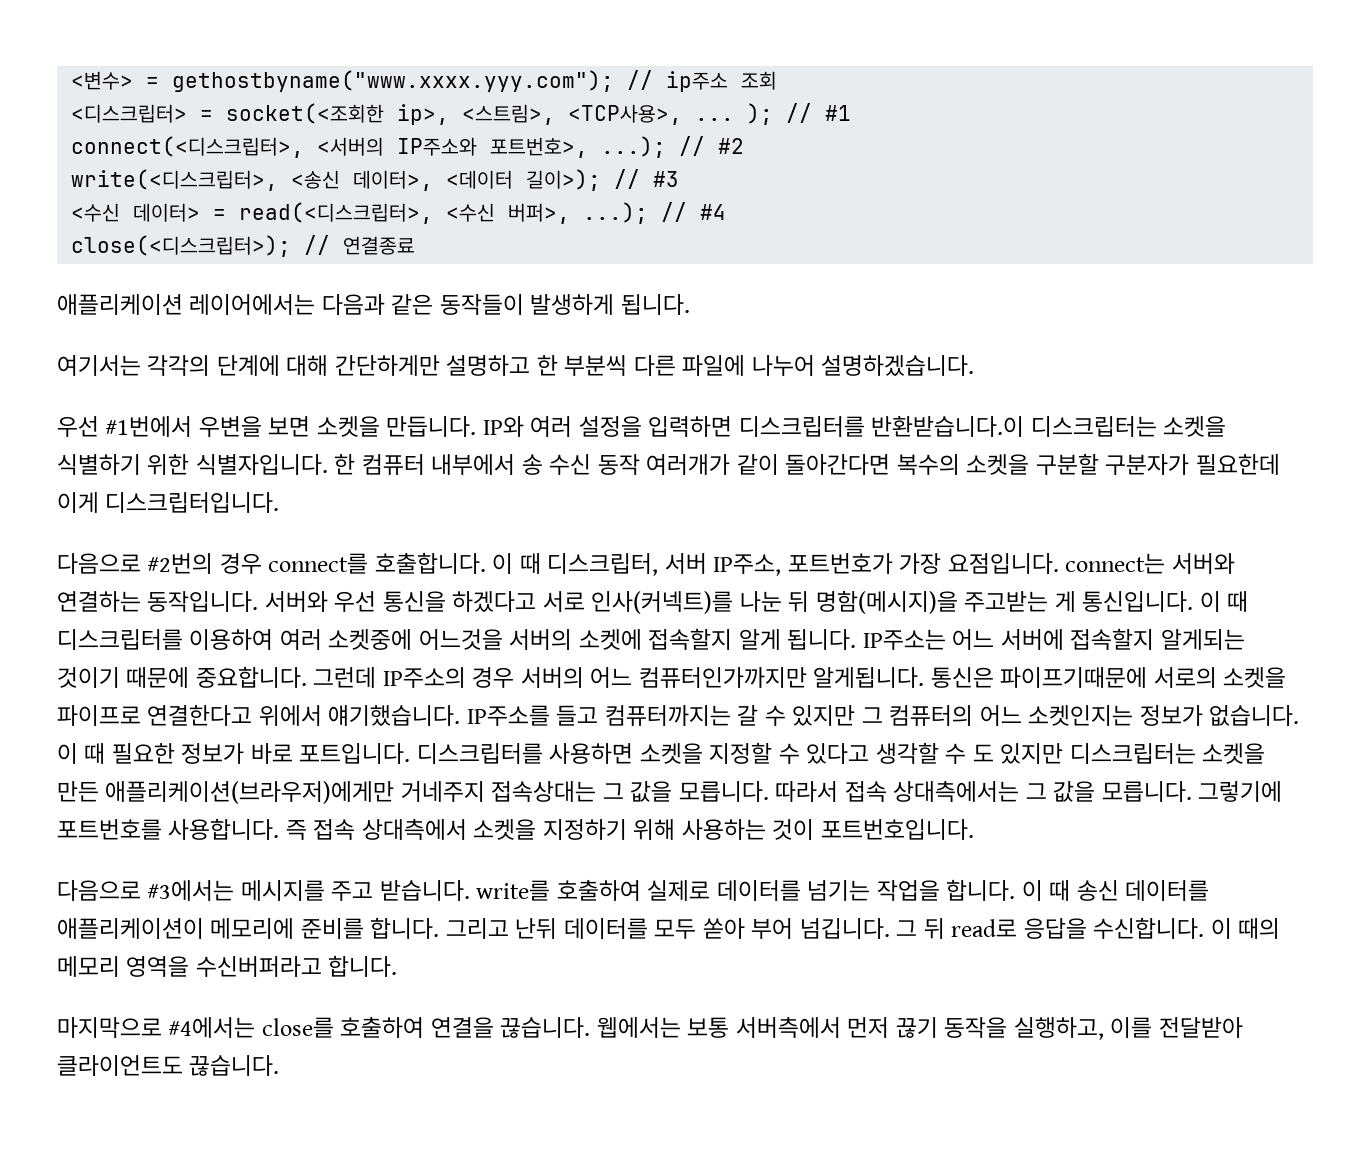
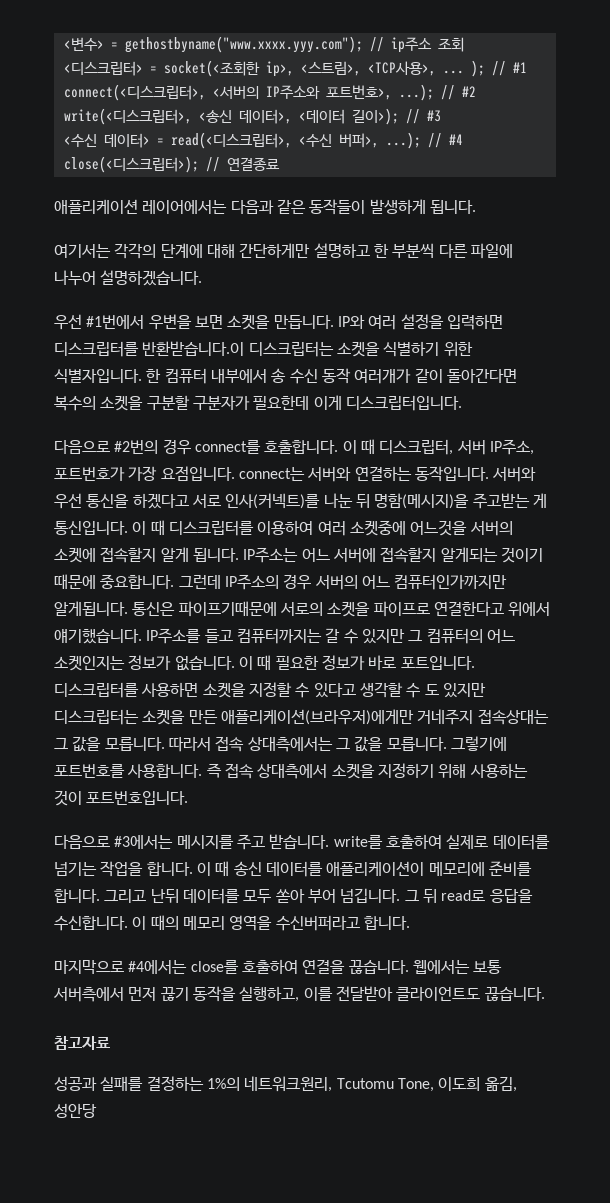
(280, 1065) none -> [54,1036,110,1050] [54,1076,517,1092] [54,1103,97,1118] // 참고자료 // 성공과 실패를 결정하는 1%의 네트워크원리, Tcutomu Tone, 이도희 옮김, 성안당

